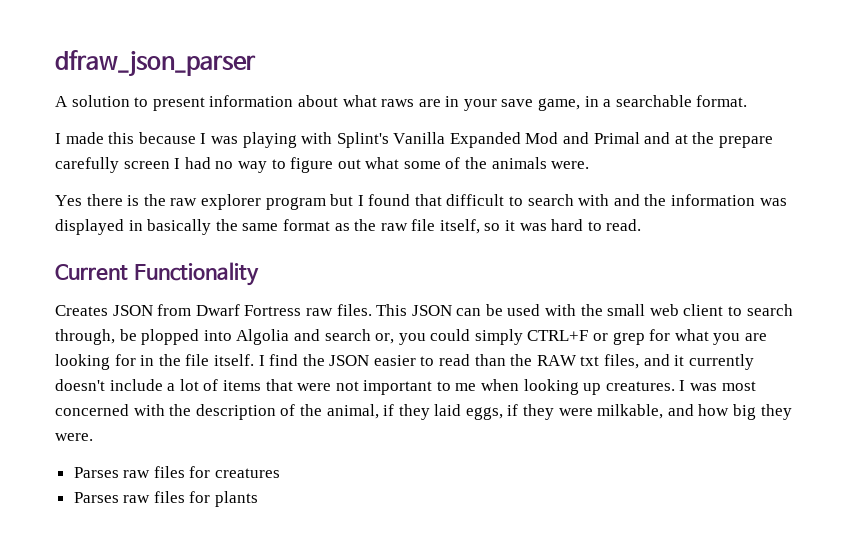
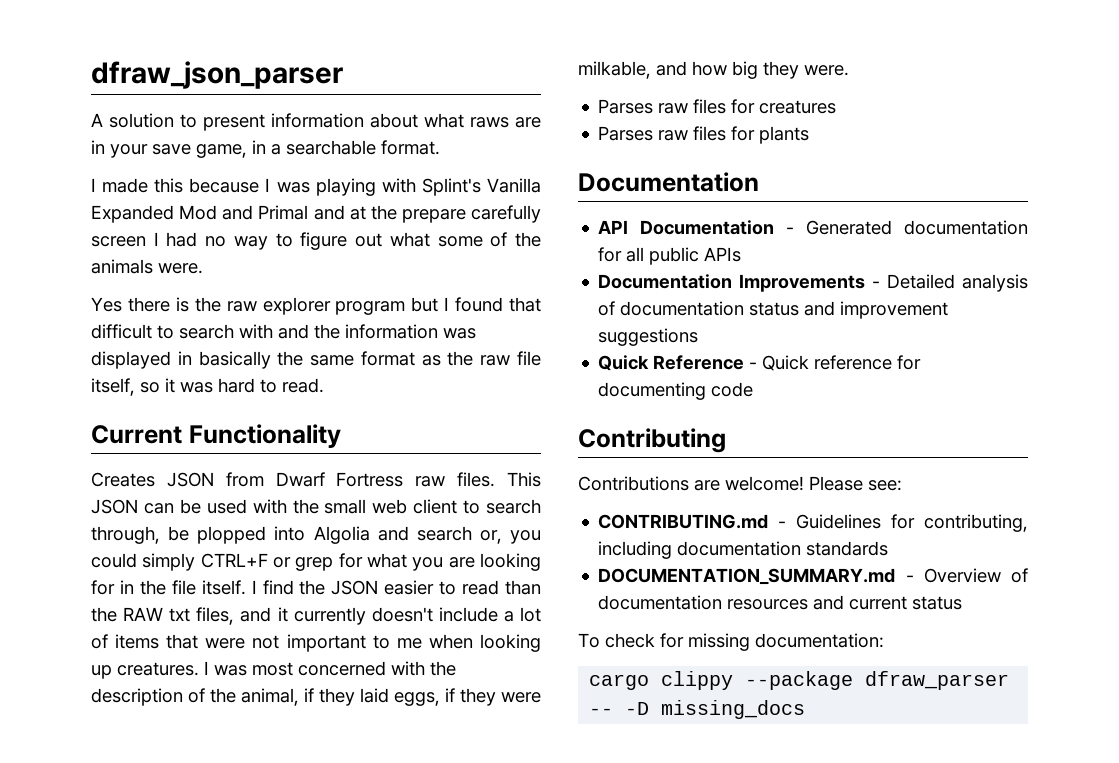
(259, 499) none -> [578,172,759,192] [598,220,1028,235] [598,247,742,265] [598,274,1028,292] [598,301,949,319] [598,328,699,346] [598,355,922,371] [598,382,754,400] [578,428,726,453] [578,476,902,491] [598,514,1028,532] [598,541,889,559] [598,568,1028,585] [598,595,963,610] [578,633,884,651] [589,671,1010,690] [589,700,806,719] // Documentation // API Documentation - Generated documentation for all public APIs // Documentation Improvements - Detailed analysis of documentation status and improvement suggestions // Quick Reference - Quick reference for documenting code // Contributing // Contributions are welcome! Please see: // CONTRIBUTING.md - Guidelines for contributing, including documentation standards // DOCUMENTATION_SUMMARY.md - Overview of documentation resources and current status // To check for missing documentation: // cargo clippy --package dfraw_parser -- -D missing_docs

